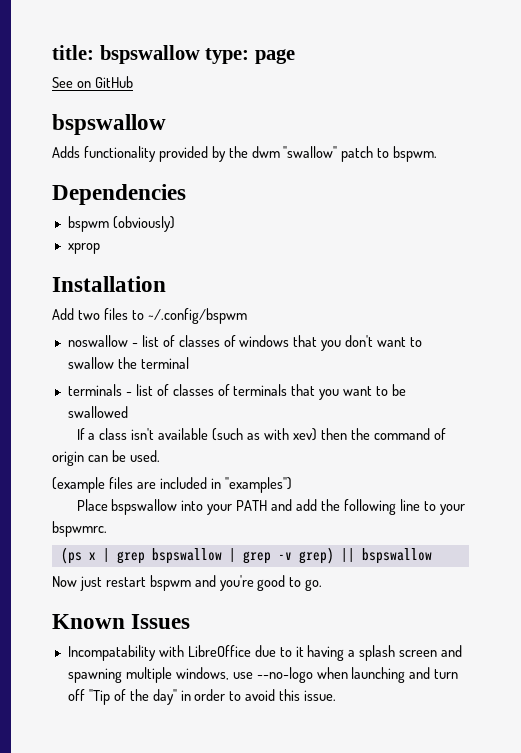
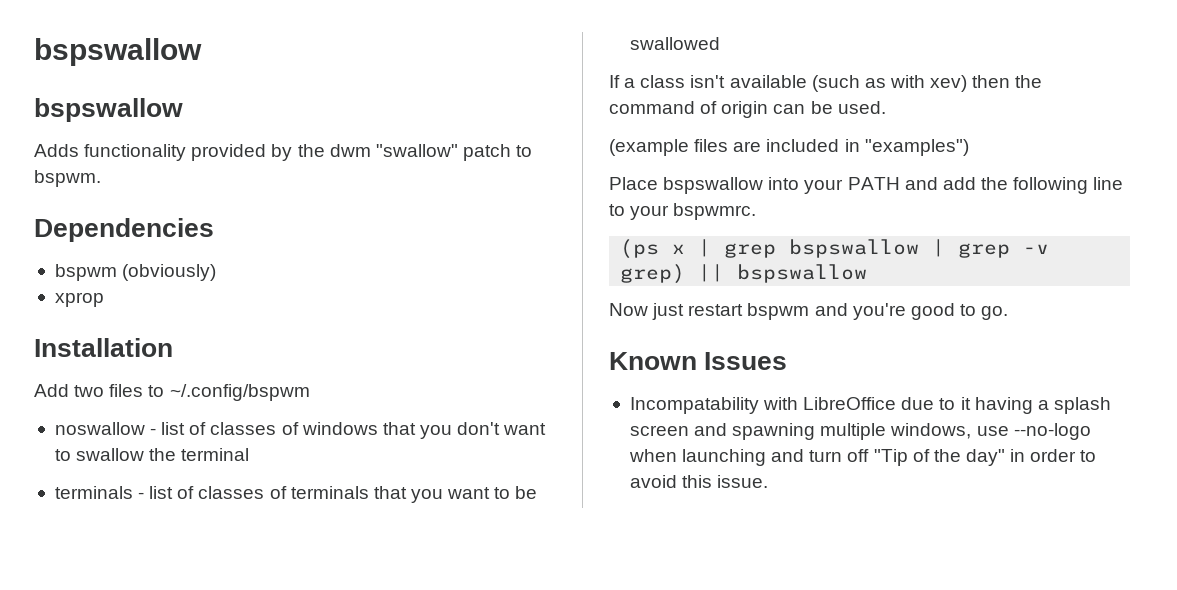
[52,45,295,64] [52,76,133,88] title: bspswallow type: page // See on GitHub -> [34,38,202,66] bspswallow

